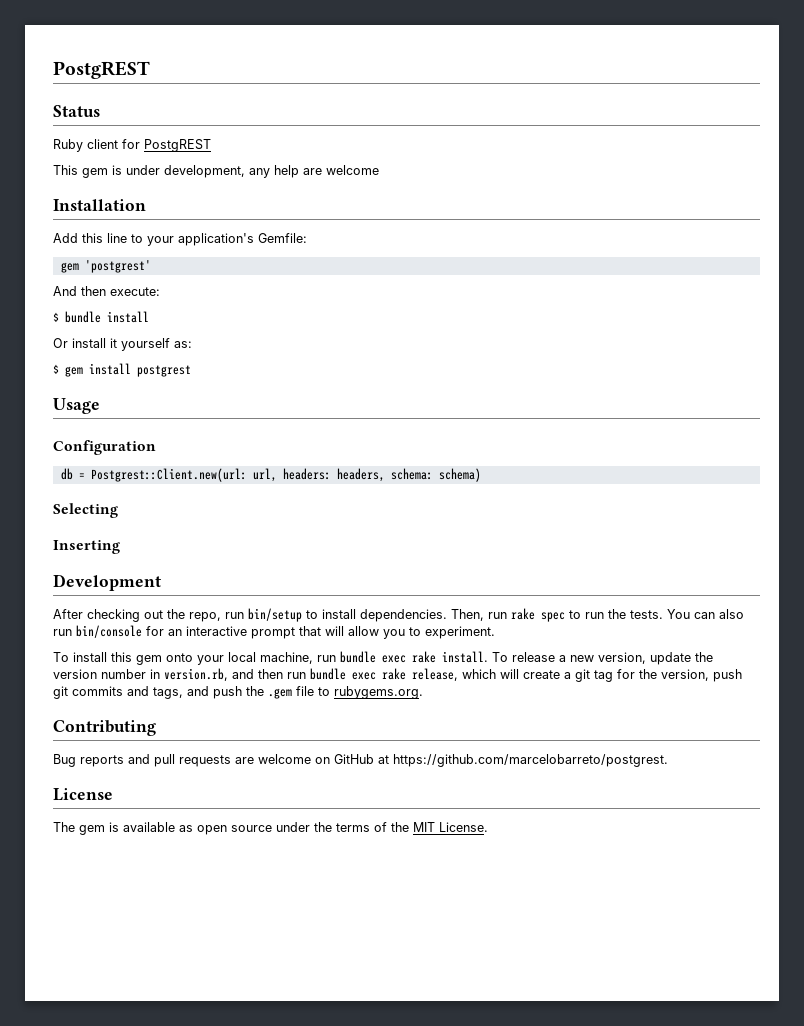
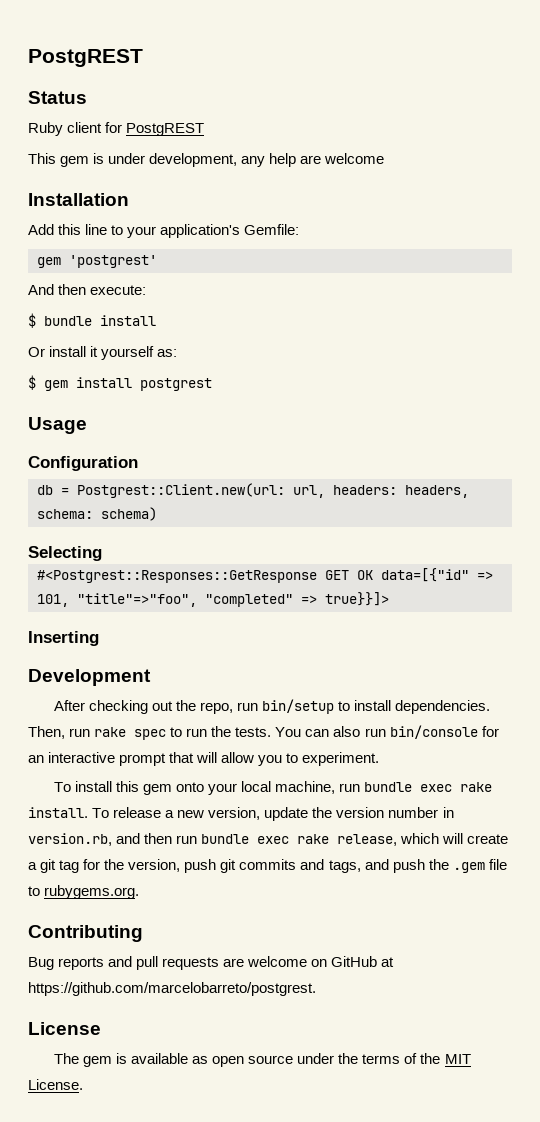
(118, 510) none -> [37,568,493,583] [37,592,389,607] // #<Postgrest::Responses::GetResponse GET OK data=[{"id" => 101, "title"=>"foo", "completed" => true}}]>

